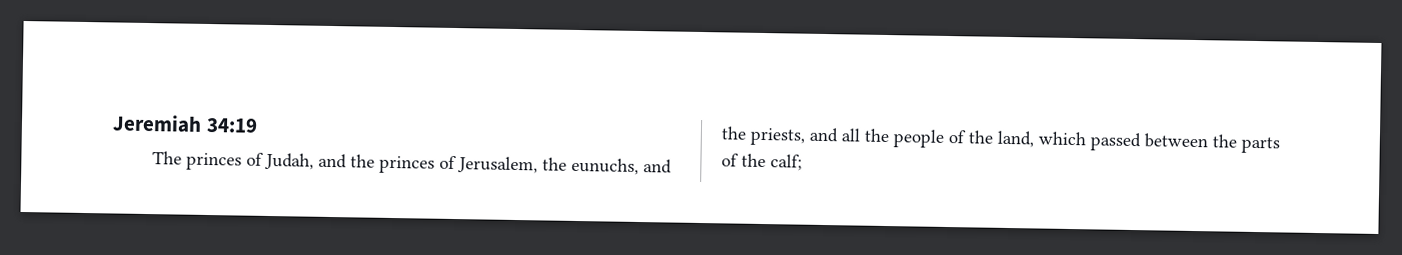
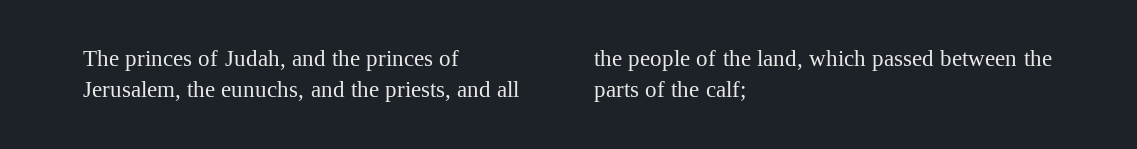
[112,114,258,133] Jeremiah 34:19 // -> (83, 58) none

